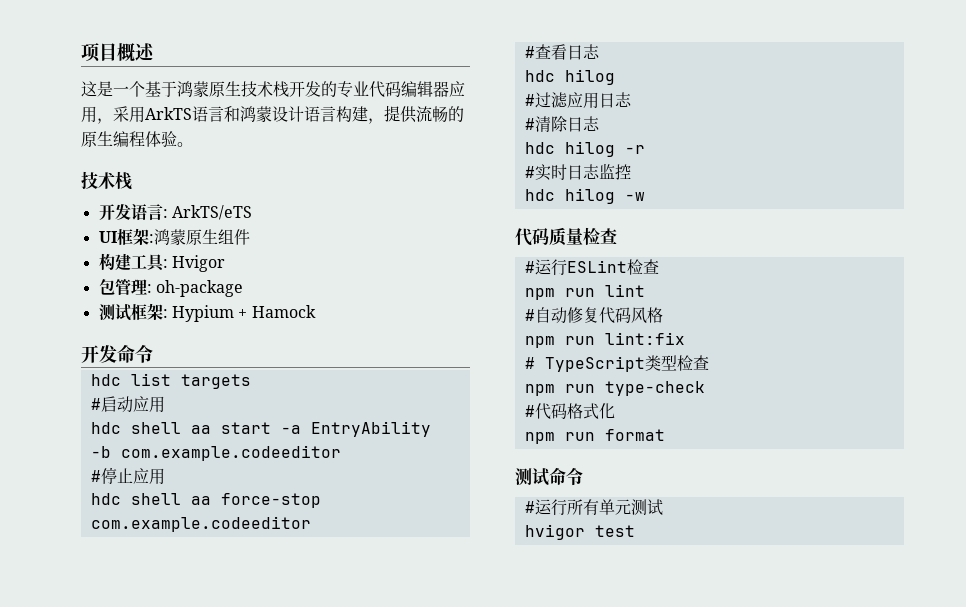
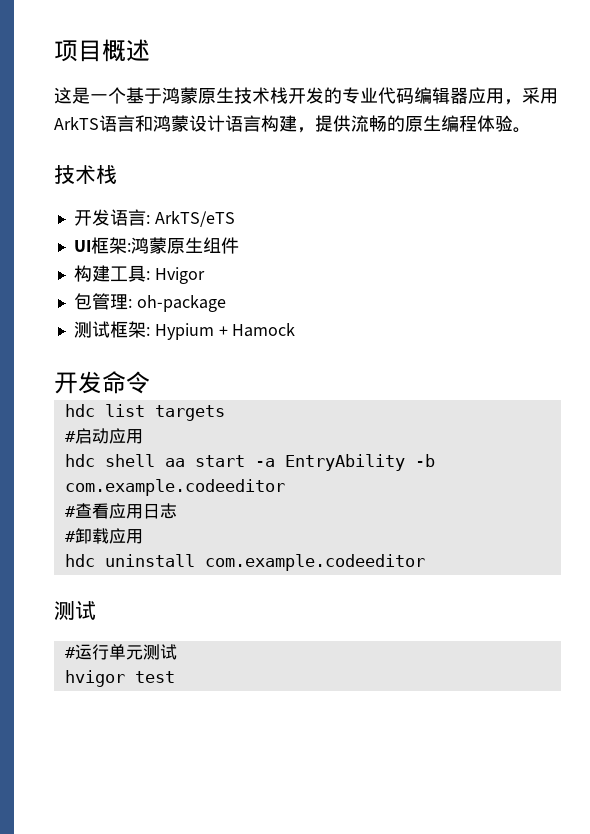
[100,467,165,485] [90,493,321,508] [90,516,311,532] [524,44,600,60] [524,69,615,85] [524,92,568,108] 停止应用 // hdc shell aa force-stop com.example.codeeditor // #查看日志 // hdc hilog // #过滤 -> [74,503,109,519] 查看
[534,116,600,132] [524,141,645,157] [524,163,631,181] [524,188,645,204] [515,227,617,246] [524,259,659,276] [524,284,645,300] [524,307,663,324] [524,332,685,348] [524,355,709,372] [524,381,705,396] [524,403,615,420] [524,429,665,444] [515,467,583,486] [524,499,599,516] 清除日志 // hdc hilog -r // #实时日志监控 // hdc hilog -w // 代码质量检查 // #运行ESLint检查 // npm run lint // #自动修复代码风格 // npm run lint:fix // # TypeScript类型检查 // npm run type-check // #代码格式化 // npm run format // 测试命令 // #运行所有 -> [74,528,143,544] [64,554,425,571] [54,601,96,620] [64,644,109,660] 卸载应用 // hdc uninstall com.example.codeeditor // 测试 // #运行

